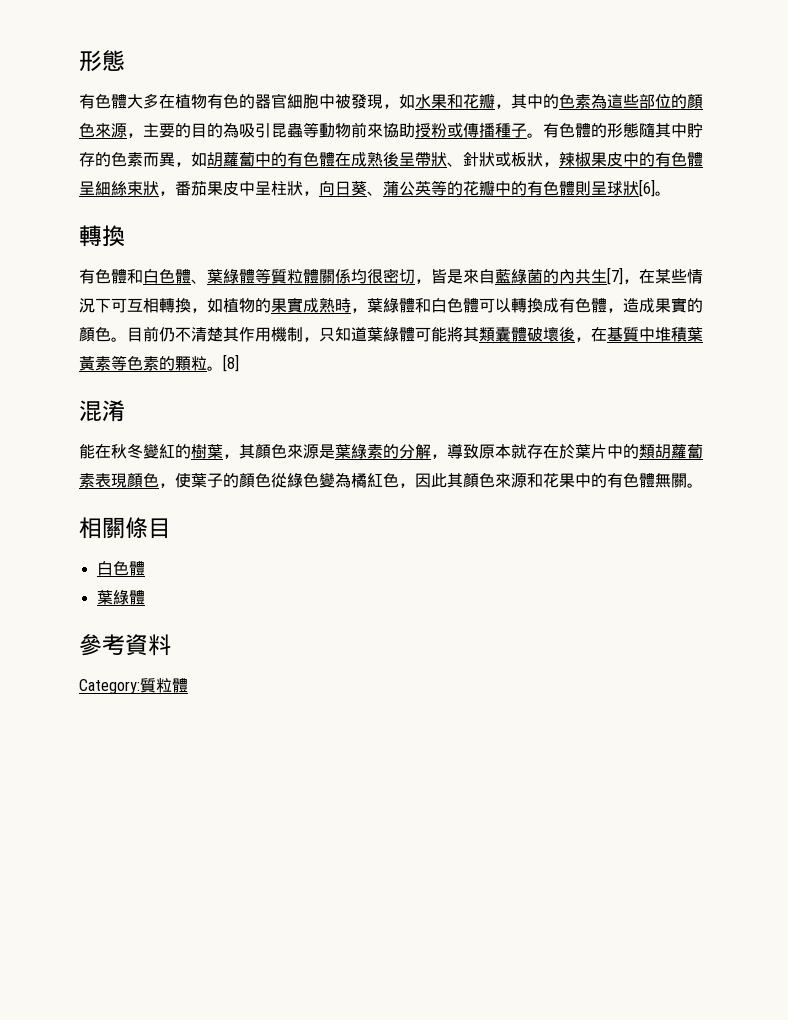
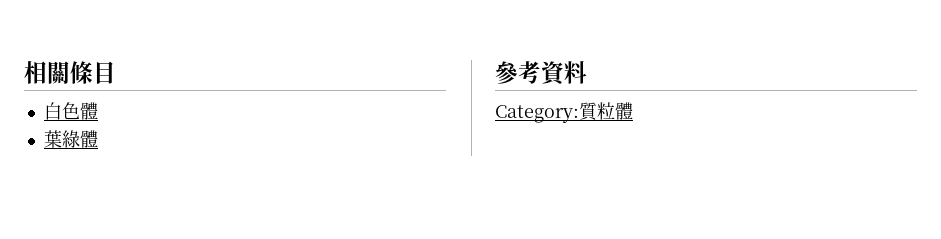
[79,50,125,72] [79,93,703,109] [79,122,703,138] [79,151,703,167] [79,179,671,197] [79,225,125,247] [79,267,703,285] [79,297,703,313] [79,326,703,342] [79,354,239,372] [79,400,125,422] [79,443,703,459] [79,472,703,488] 形態 // 有色體大多在植物有色的器官細胞中被發現，如水果和花瓣，其中的色素為這些部位的顏色來源，主要的目的為吸引昆蟲等動物前來協助授粉或傳播種子。有色體的形態隨其中貯存的色素而異，如胡蘿蔔中的有色體在成熟後呈帶狀、針狀或板狀，辣椒果皮中的有色體呈細絲束狀，番茄果皮中呈柱狀，向日葵、蒲公英等的花瓣中的有色體則呈球狀[6]。 // 轉換 // 有色體和白色體、葉綠體等質粒體關係均很密切，皆是來自藍綠菌的內共生[7]，在某些情況下可互相轉換，如植物的果實成熟時，葉綠體和白色體可以轉換成有色體，造成果實的顏色。目前仍不清楚其作用機制，只知道葉綠體可能將其類囊體破壞後，在基質中堆積葉黃素等色素的顆粒。[8] // 混淆 // 能在秋冬變紅的樹葉，其顏色來源是葉綠素的分解，導致原本就存在於葉片中的類胡蘿蔔素表現顏色，使葉子的顏色從綠色變為橘紅色，因此其顏色來源和花果中的有色體無關。 // -> (24, 72) none

